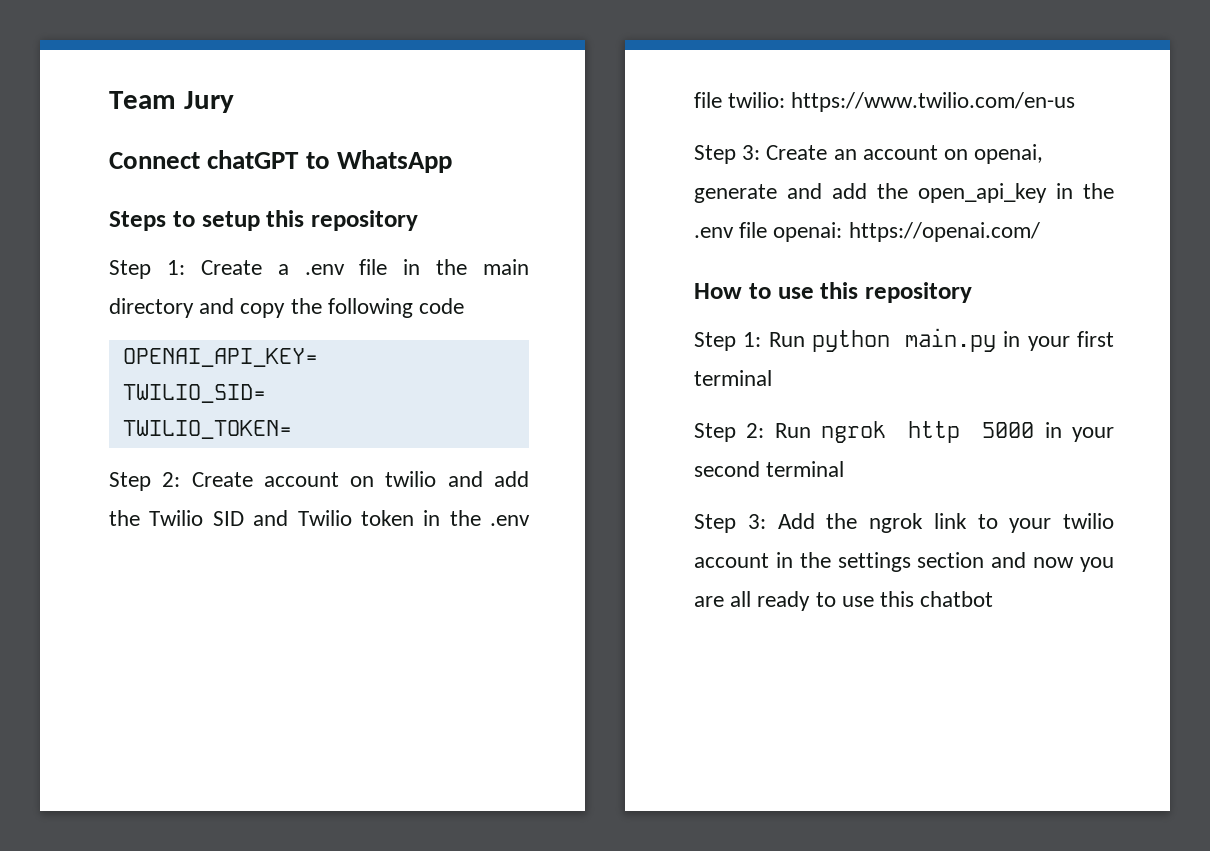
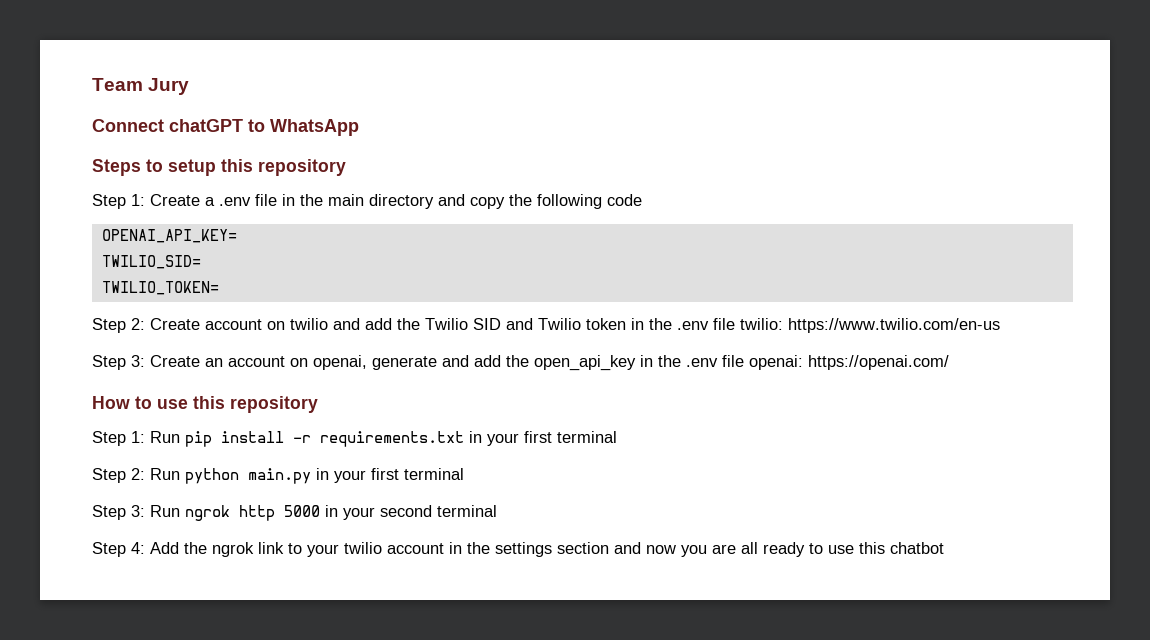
(805, 339) none -> [185,431,617,447] [92,468,180,483] pip install -r requirements.txt in your first terminal // Step 2: Run
[746,423,765,438] 2: -> [131,505,145,517] 3:
[747,514,766,529] 3: -> [131,542,145,554] 4:

